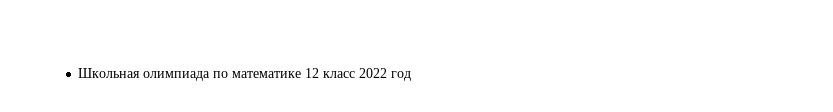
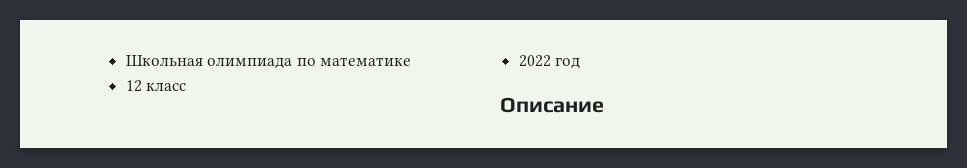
(302, 74) none -> (412, 61) //
(356, 74) none -> (187, 86) //
(412, 76) none -> [500,97,604,113] // Описание

